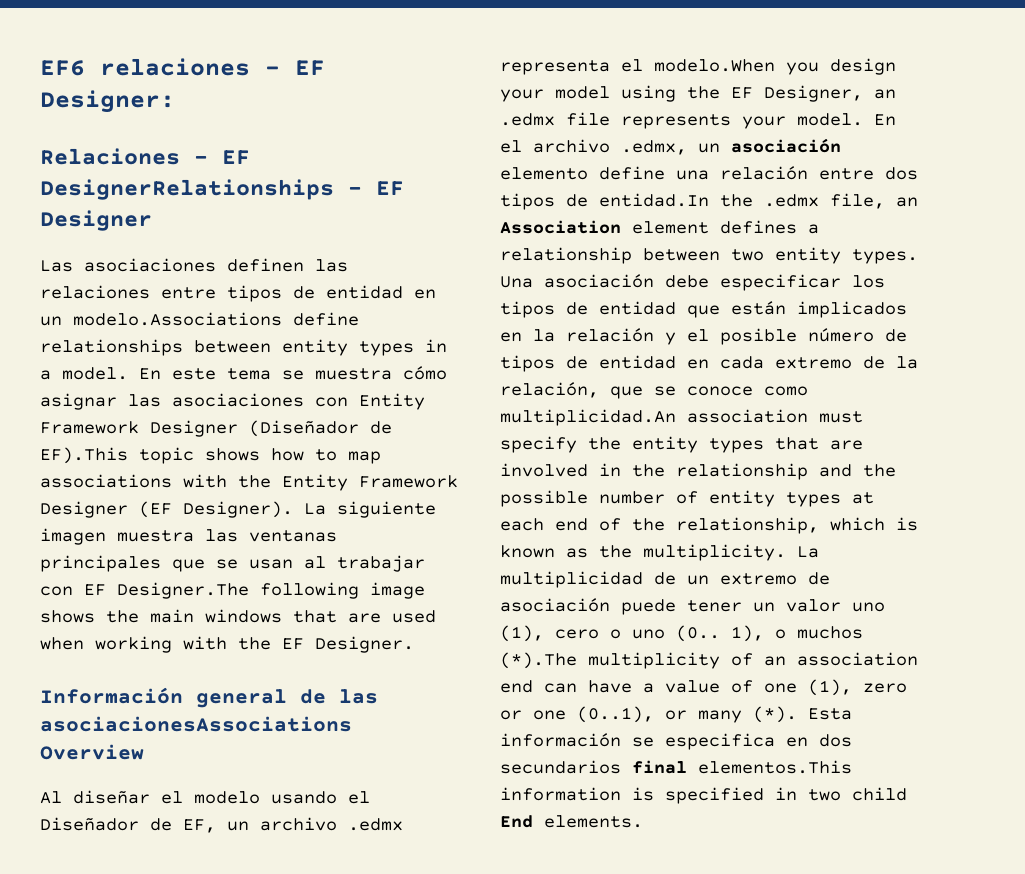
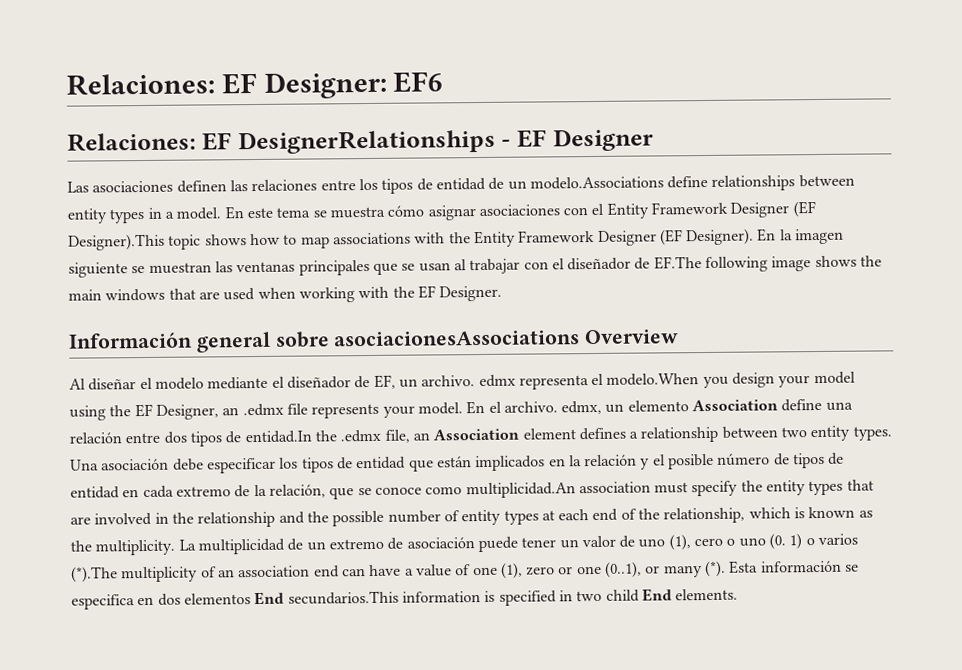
[40,58,280,76] EF6 relaciones - -> [66,73,215,96] Relaciones:
[40,148,208,165] // Relaciones - -> [393,71,444,93] [67,132,196,152] EF6 // Relaciones:
[227,285,436,302] tipos de entidad en -> [358,177,505,194] los tipos de entidad de
[128,394,161,407] las -> (476, 213) none
[359,393,425,410] [40,420,392,437] [40,447,128,464] Entity Framework Designer (Diseñador de EF).This -> [591,201,816,219] [68,233,165,251] el Entity Framework Designer (EF Designer).This
[304,501,436,518] [40,528,194,545] La siguiente imagen muestra -> [757,228,845,245] [68,262,212,278] En la imagen siguiente se muestran
[84,582,249,599] EF Designer.The -> [551,256,702,271] el diseñador de EF.The
[300,689,378,704] de las -> [274,331,330,348] sobre
[271,791,370,804] [40,817,139,831] usando el Diseñador -> [207,376,351,390] mediante el diseñador
[260,817,403,831] archivo .edmx -> [421,374,516,388] archivo. edmx
[533,138,841,155] [500,167,588,180] archivo .edmx, un asociación elemento -> [503,399,779,415] archivo. edmx, un elemento Association
(841, 605) none -> [619,535,636,548] de
[676,625,863,642] (0.. 1), o muchos -> [769,533,859,550] (0. 1) o varios
[500,760,852,774] secundarios final elementos.This -> [183,590,399,606] elementos End secundarios.This

